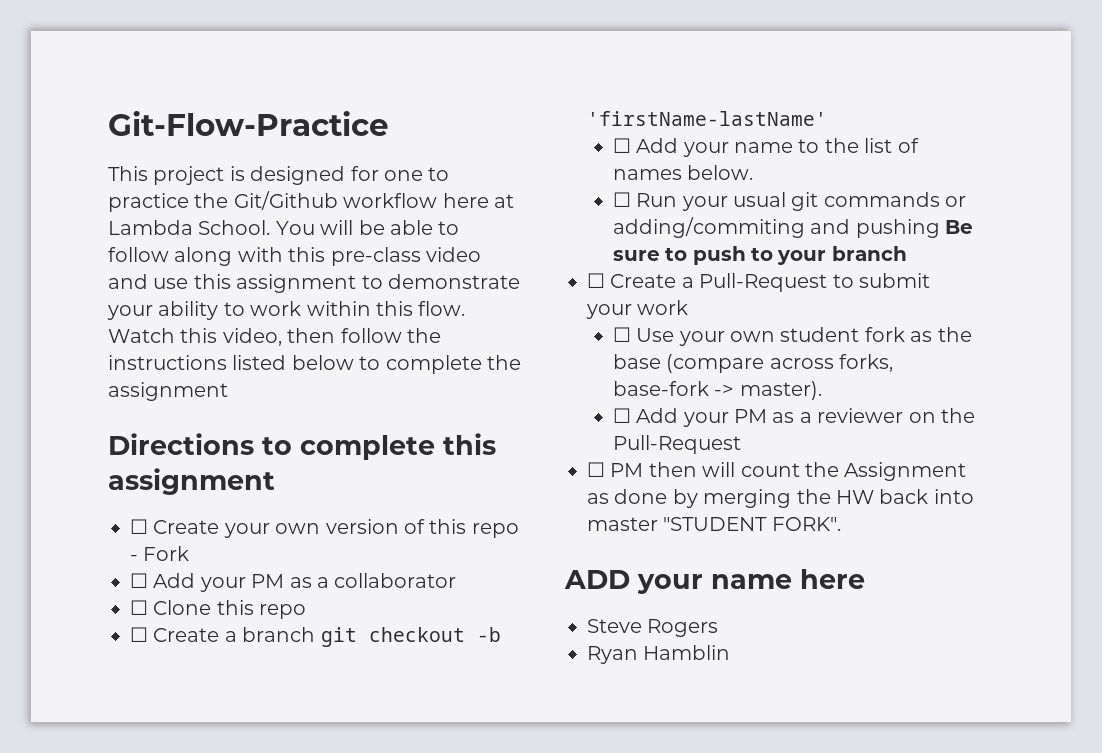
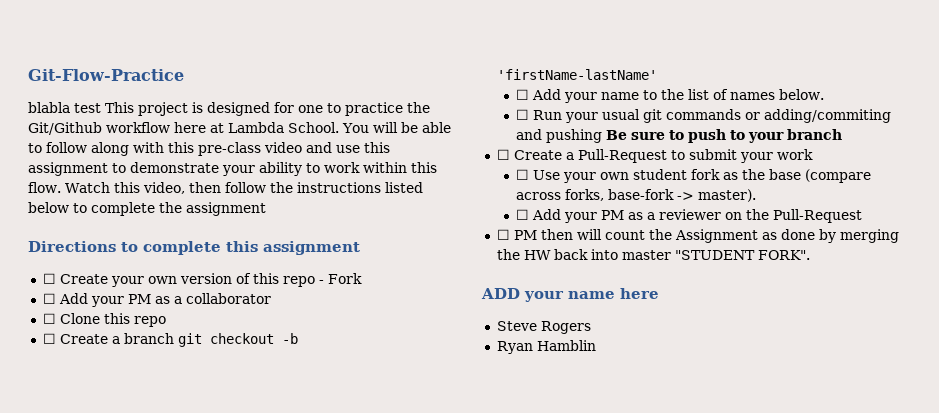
(389, 123) none -> [28,102,101,113] blabla test

